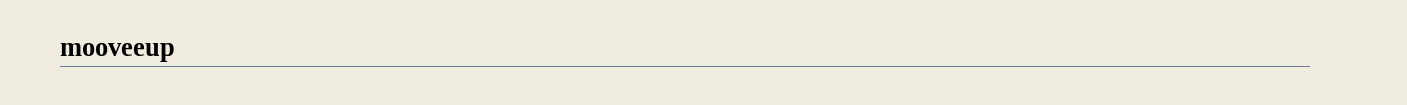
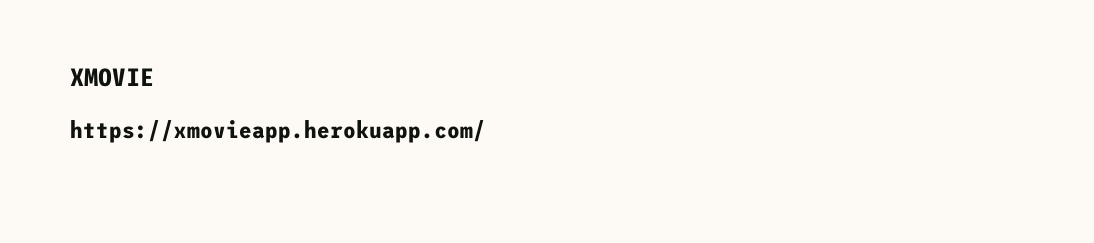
[60,43,175,62] mooveeup -> [70,68,154,87] [70,120,486,143] XMOVIE // https://xmovieapp.herokuapp.com/

